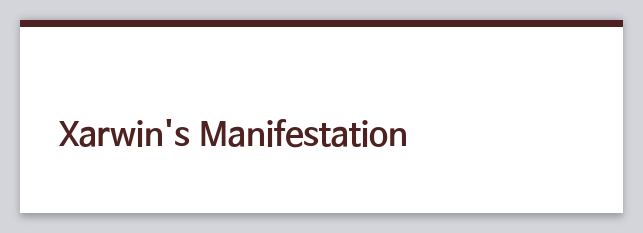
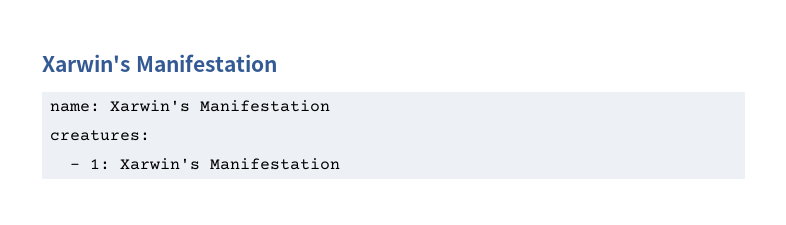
[58,119,408,148] Xarwin's Manifestation -> [42,54,277,72] [50,100,331,112] [50,130,151,141] [70,158,341,170] Xarwin's Manifestation // name: Xarwin's Manifestation // creatures: // - 1: Xarwin's Manifestation

